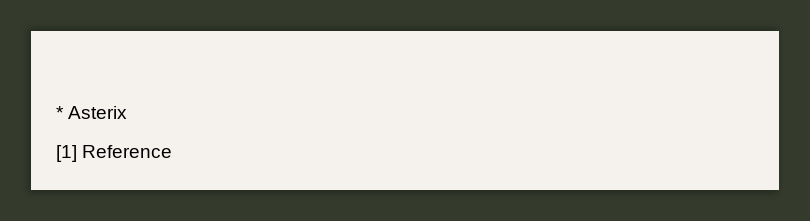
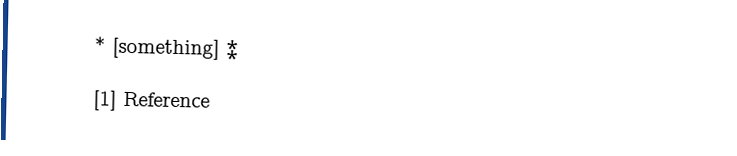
[68,106,128,119] Asterix -> [112,37,238,61] [something] ⁑

